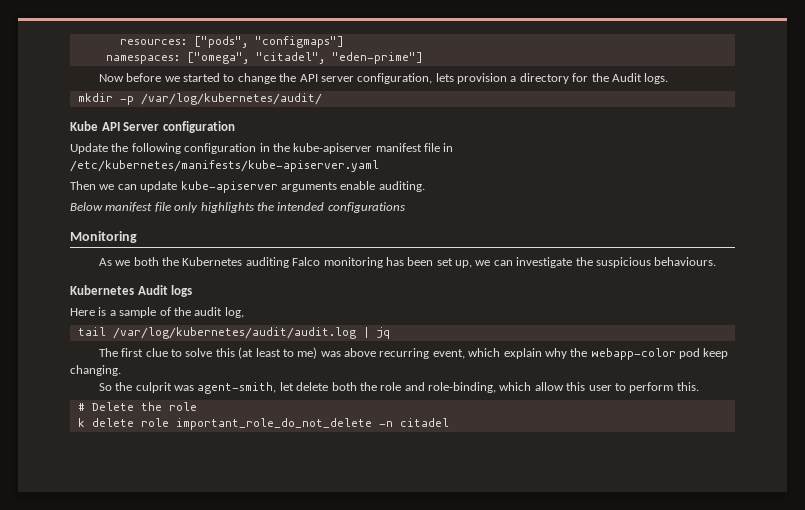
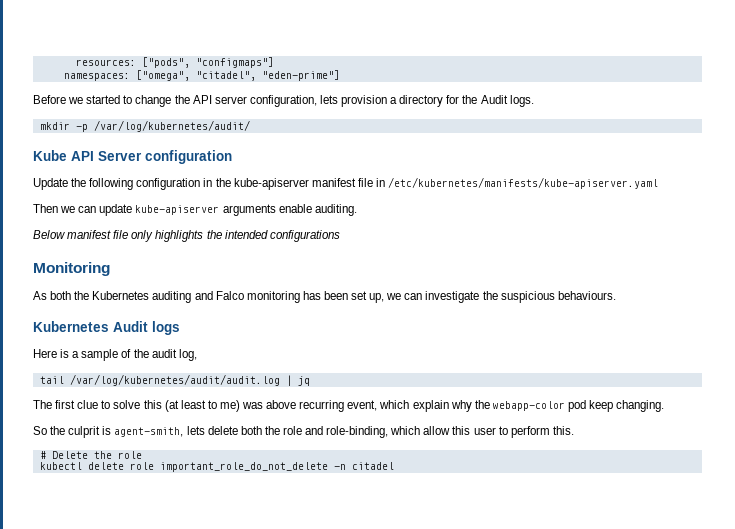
[98,73,162,82] Now before -> [33,95,66,104] Before
[115,260,131,266] we -> (47, 295) none
(289, 262) none -> [194,291,213,300] and
[174,382,294,394] was agent-smith, let -> [102,426,205,437] is agent-smith, lets
[77,418,85,427] k -> [39,462,82,470] kubectl

